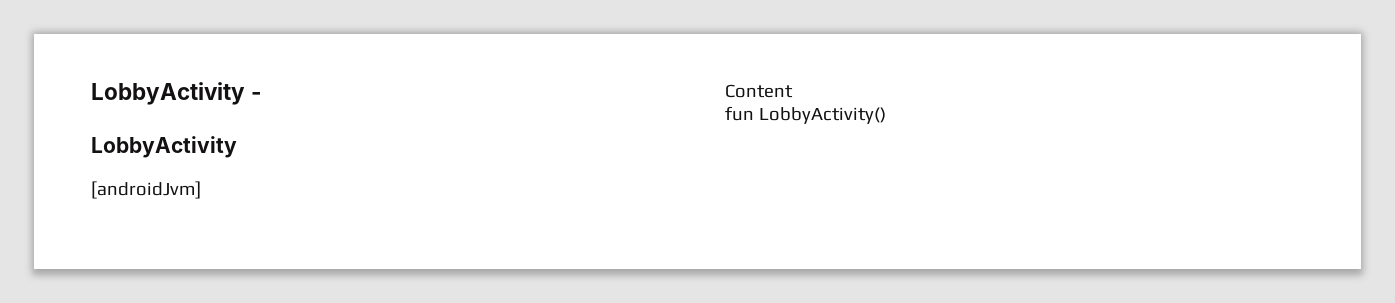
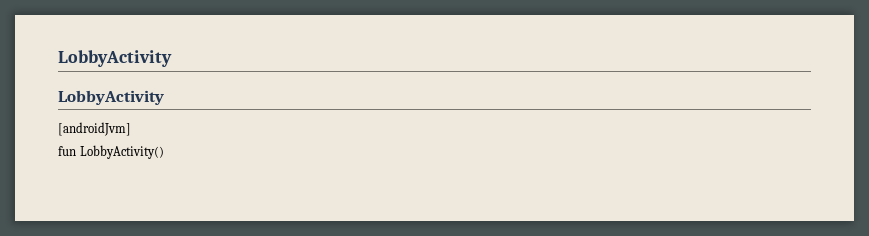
[91,82,263,105] LobbyActivity - -> [58,50,172,67] LobbyActivity
[725,84,793,98] // Content -> (131, 129) none

